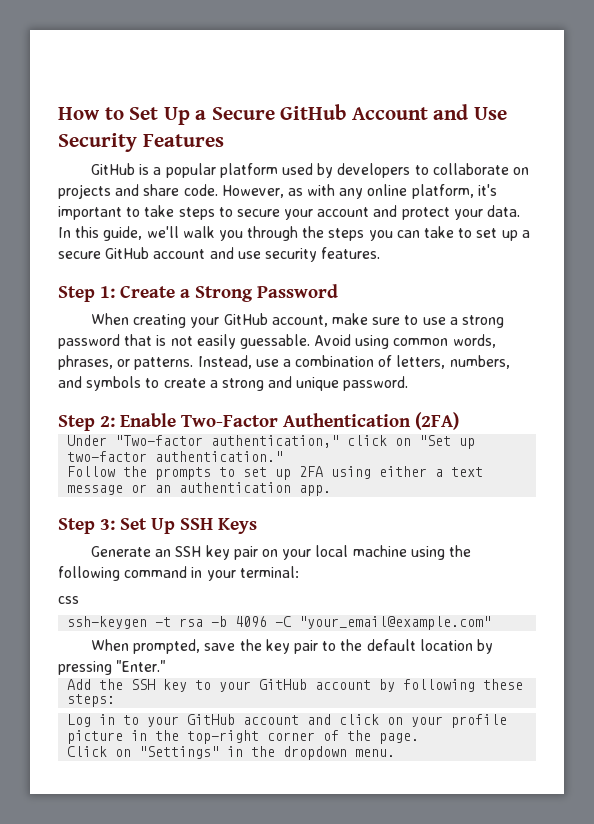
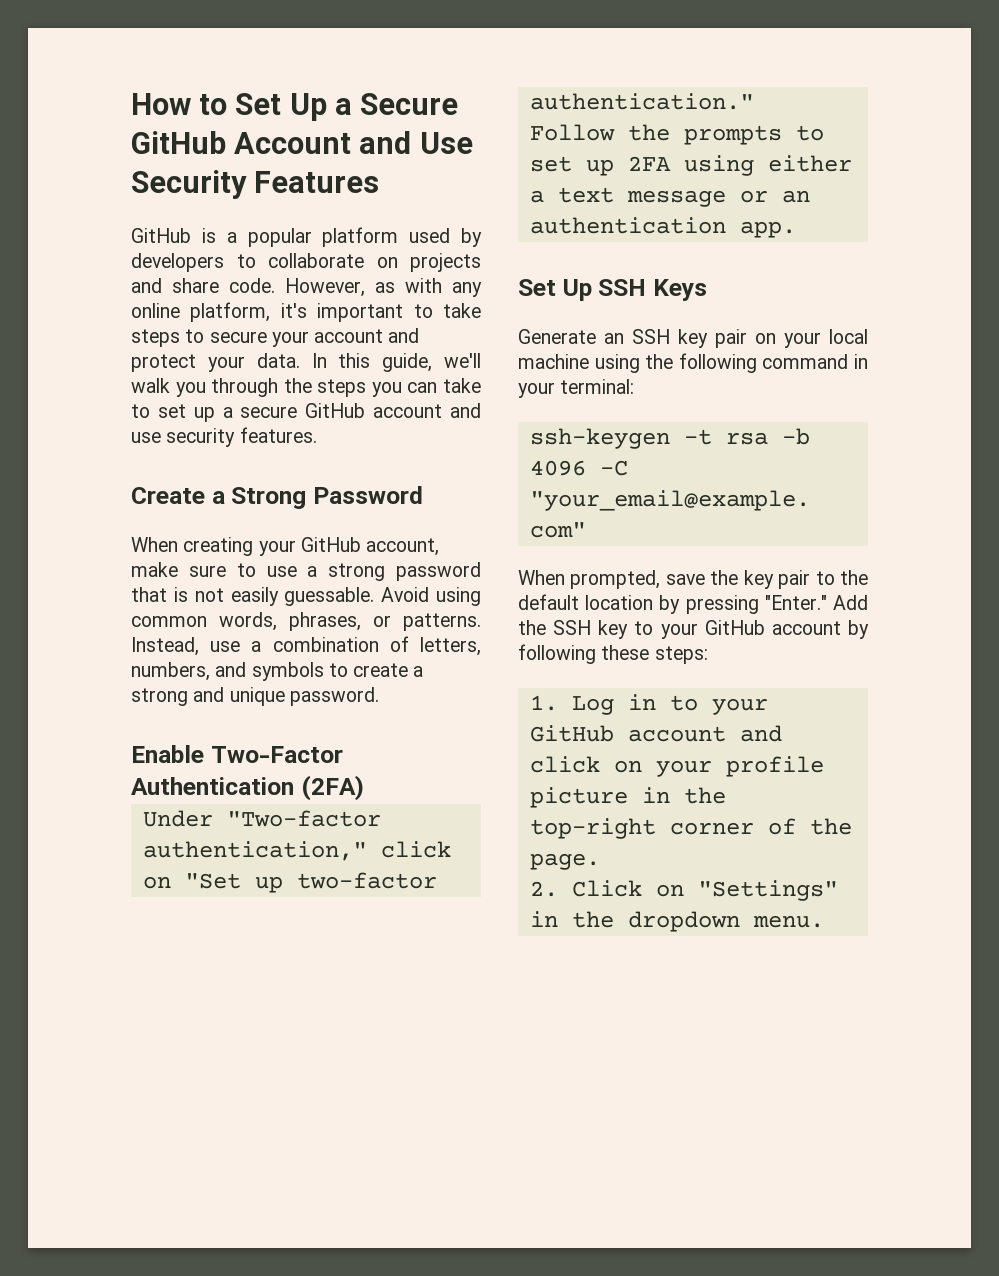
[58,286,115,302] Step 1: -> (317, 435) none
[58,415,115,431] Step 2: -> (379, 696) none
[58,518,115,534] Step 3: -> (796, 229) none
[58,596,79,604] // css -> (635, 386) none
(167, 666) // -> (827, 602) none
(116, 700) none -> [529,695,558,711] 1.
(420, 738) none -> [529,881,558,897] 2.

